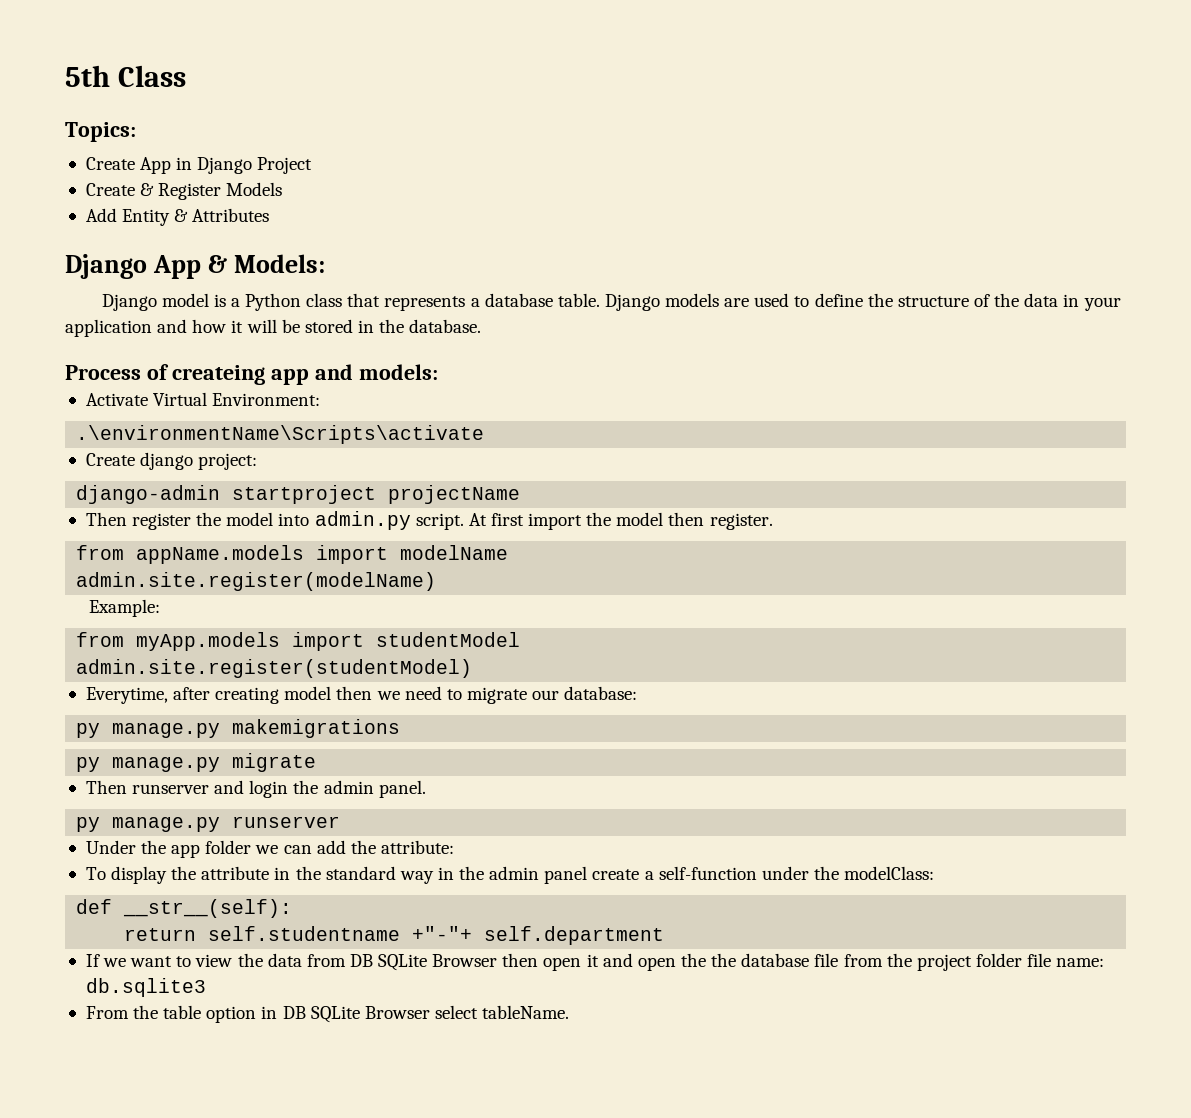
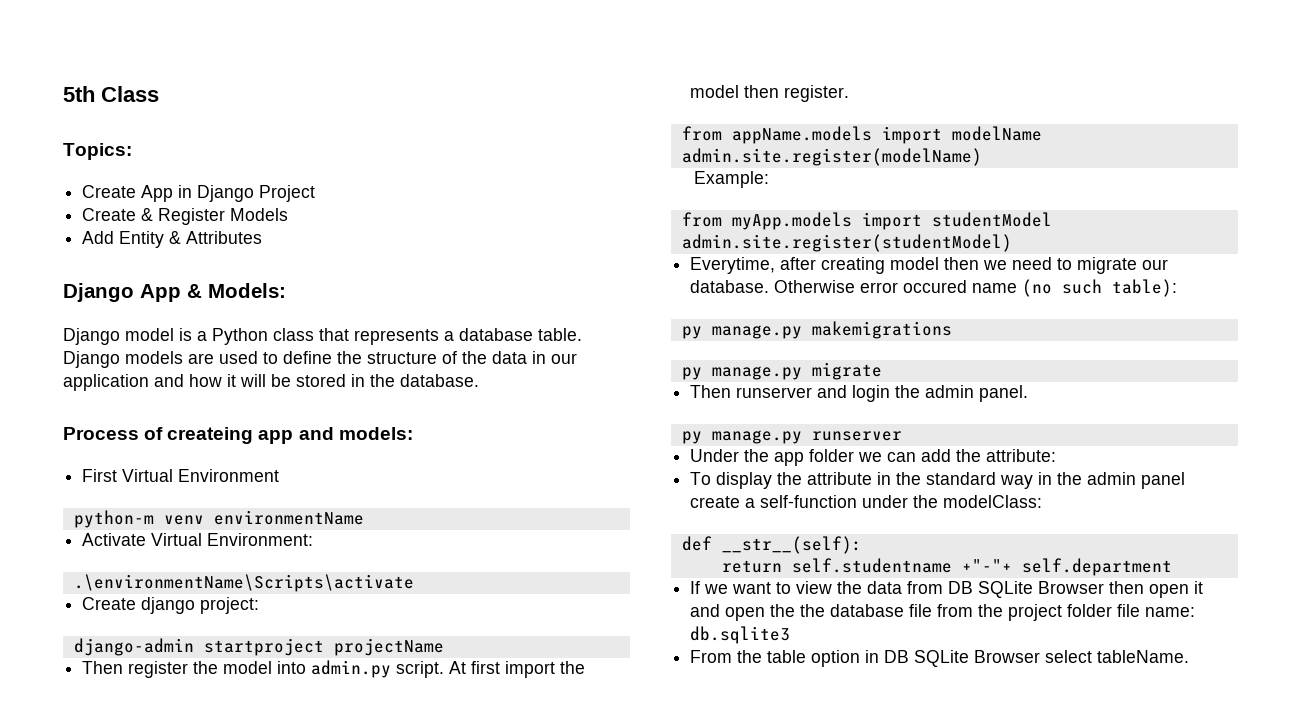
[1083,297,1121,311] your -> [551,353,577,364] our
(438, 372) none -> [82,469,280,482] [73,510,364,528] // First Virtual Environment // python-m venv environmentName
[564,686,638,700] database: -> [690,279,1178,297] database. Otherwise error occured name (no such table):

